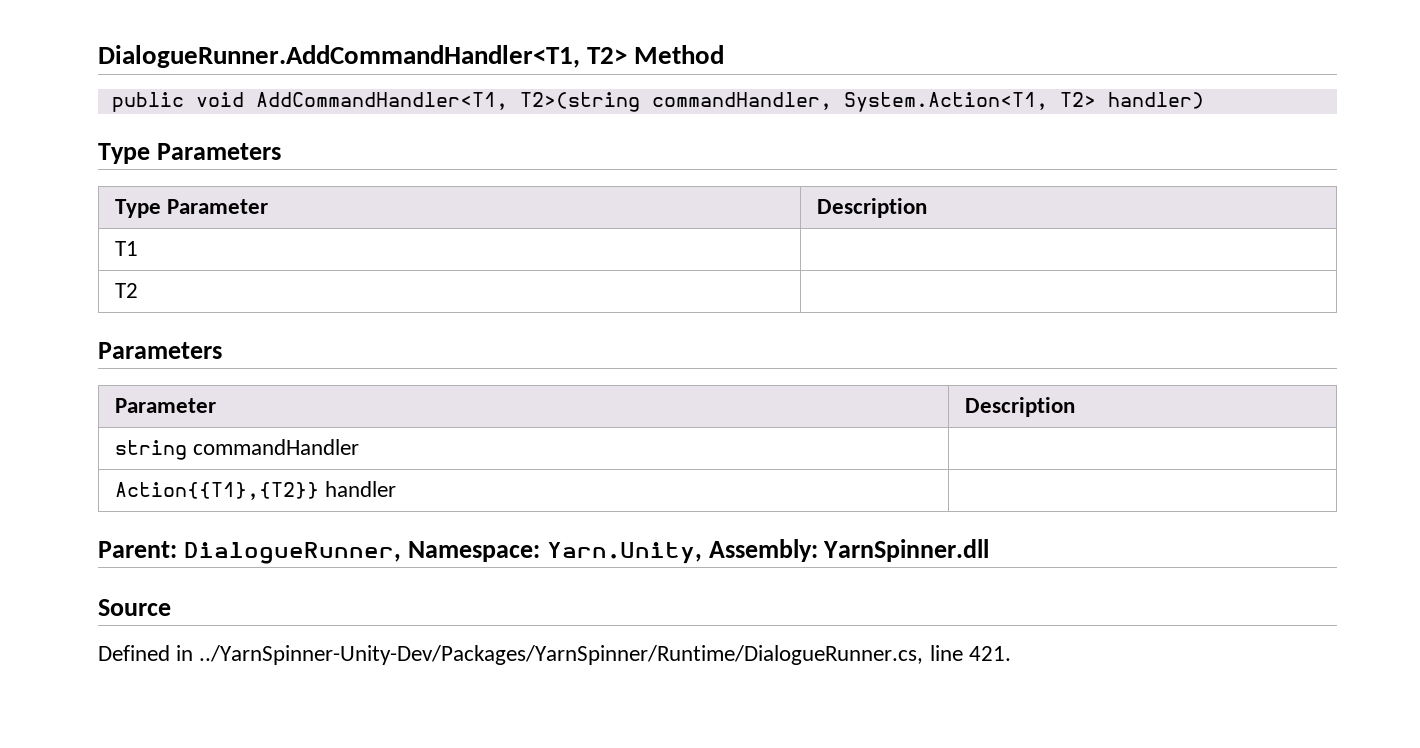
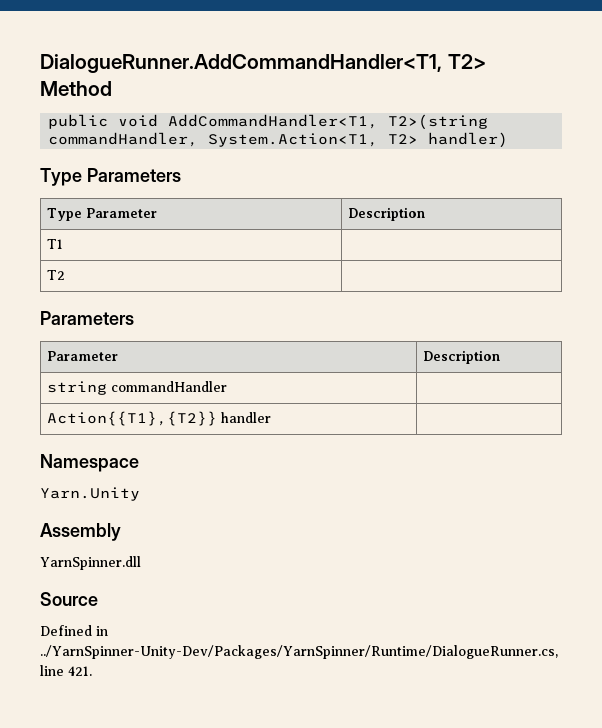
[98,539,818,564] Parent: DialogueRunner, Namespace: Yarn.Unity, Assembly: -> [40,454,139,472] [40,487,140,501] [40,523,121,541] Namespace // Yarn.Unity // Assembly //

